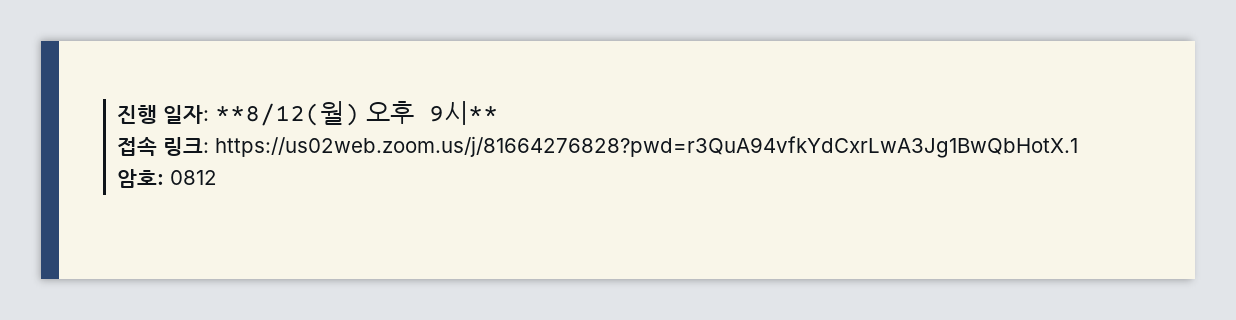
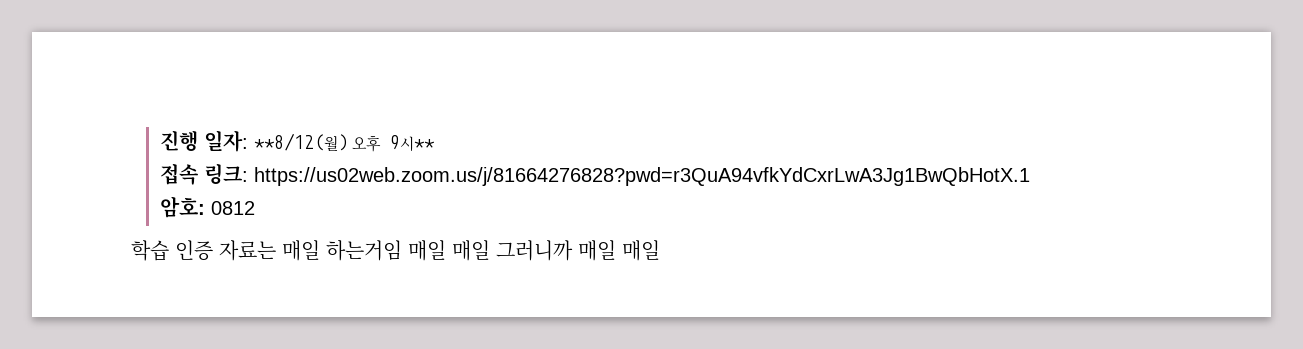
(218, 177) none -> [131,240,660,261] // 학습 인증 자료는 매일 하는거임 매일 매일 그러니까 매일 매일

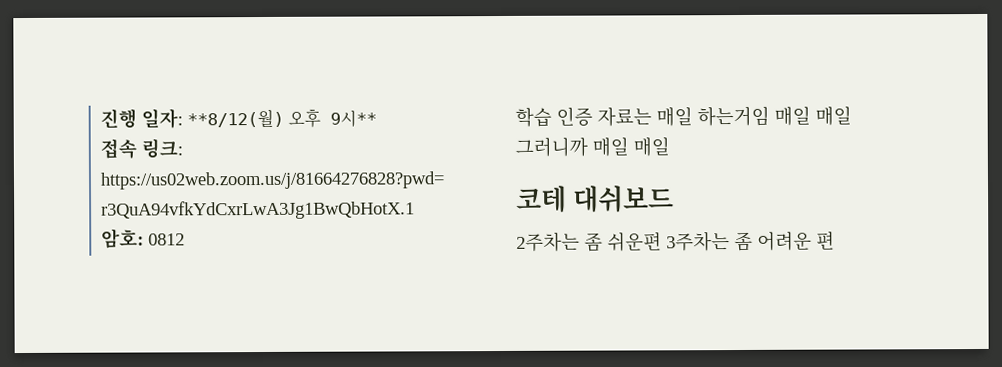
(660, 250) none -> [516,185,675,213] [516,230,835,252] // 코테 대쉬보드 // 2주차는 좀 쉬운편 3주차는 좀 어려운 편

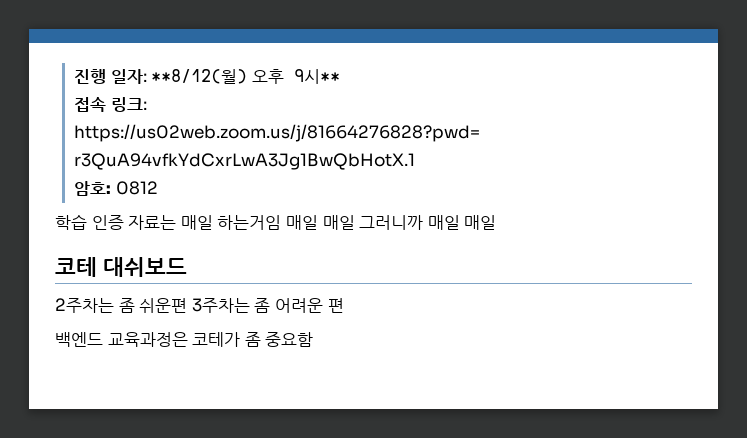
(835, 240) none -> [55,332,314,347] // 백엔드 교육과정은 코테가 좀 중요함

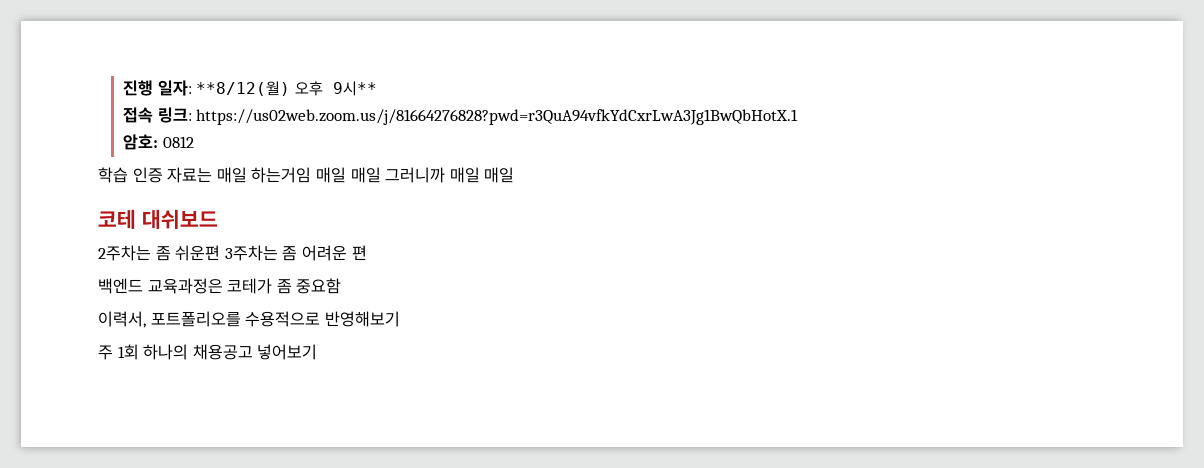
(314, 339) none -> [98,311,400,328] [98,344,318,360] // 이력서, 포트폴리오를 수용적으로 반영해보기 // 주 1회 하나의 채용공고 넣어보기

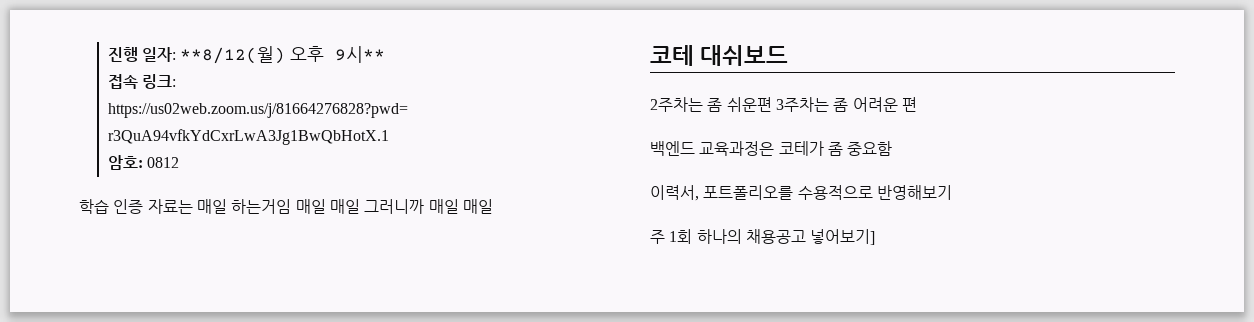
[257,344,318,360] 넣어보기 -> [810,229,876,245] 넣어보기]

